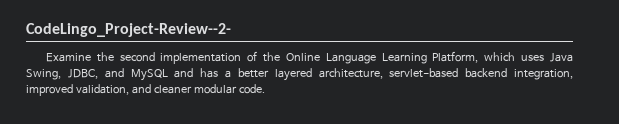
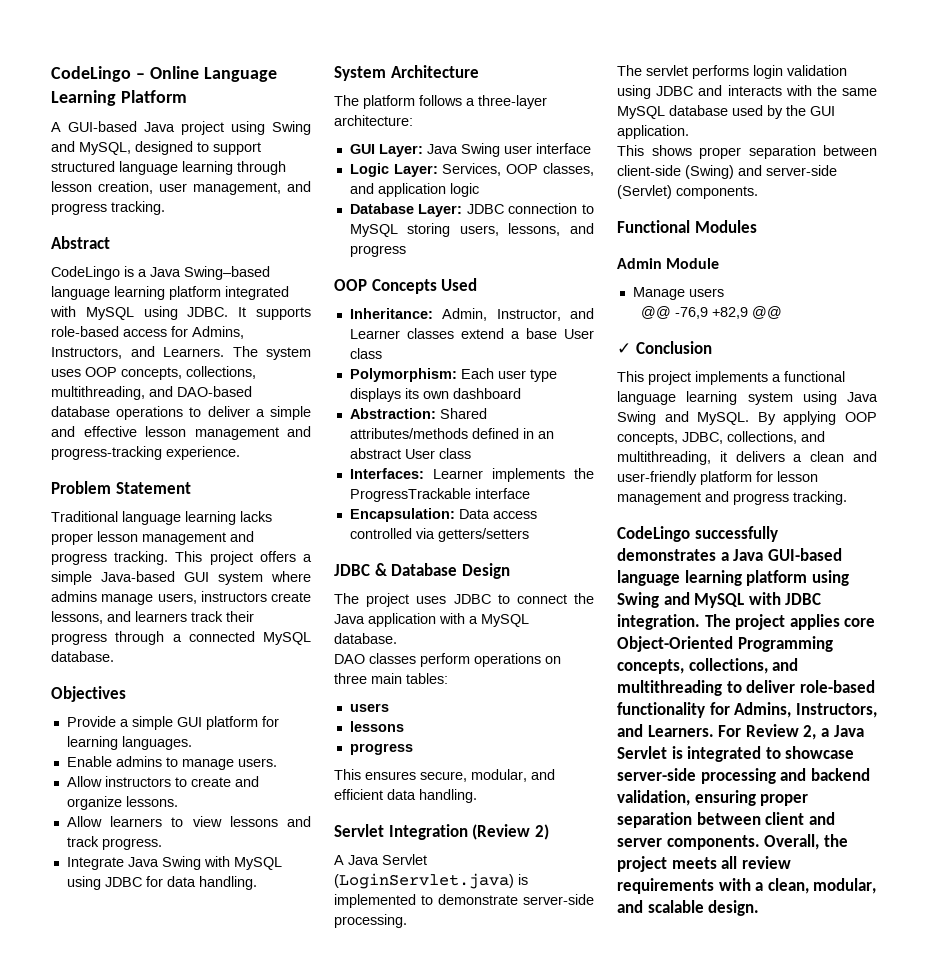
[26,23,231,37] [45,51,573,64] [26,68,573,81] [26,84,265,96] CodeLingo_Project-Review--2- // Examine the second implementation of the Online Language Learning Platform, which uses Java Swing, JDBC, and MySQL and has a better layered architecture, servlet-based backend integration, improved validation, and cleaner modular code. -> [51,66,277,82] [51,90,187,106] [51,121,311,135] [51,141,261,155] [51,161,286,175] [51,181,311,195] [51,201,165,215] [51,236,110,249] [51,266,270,280] [51,286,289,300] [50,306,311,320] [51,326,244,339] [51,346,311,360] [51,366,256,380] [51,386,252,400] [51,406,311,420] [51,426,311,440] [51,446,240,460] [51,481,191,494] [51,511,272,525] [51,531,254,545] [51,551,312,565] [51,571,311,585] [51,591,311,605] [51,611,254,624] [51,631,311,645] [51,651,114,662] [51,686,126,702] [66,716,279,730] [66,736,192,750] [66,756,277,770] [66,776,259,787] [66,796,178,810] [66,816,311,827] [66,836,162,850] [66,856,282,870] [66,876,257,890] [334,65,479,81] [334,95,547,109] [334,115,413,126] [349,143,591,157] [349,163,594,177] [349,183,479,197] [349,203,594,217] [349,223,594,237] [349,245,406,257] [334,278,478,294] [349,308,594,321] [349,328,594,339] [349,348,382,359] [349,368,557,382] [349,388,521,402] [349,408,487,419] [349,428,554,439] [349,448,471,459] [349,468,594,482] [349,488,530,502] [349,508,537,522] [349,528,529,542] [334,563,510,579] [334,593,594,607] [334,613,529,627] [334,633,397,644] [334,653,561,667] [334,673,448,684] [349,703,389,712] [349,721,404,732] [349,743,413,755] [334,769,555,782] [334,789,477,803] [334,824,549,840] [334,854,427,865] [334,873,528,889] [334,894,594,908] [334,914,407,928] [617,65,847,79] [617,85,877,99] [617,105,835,119] [617,125,689,139] [617,145,877,159] [617,165,837,179] [617,185,758,199] [617,220,757,233] [617,258,720,269] [632,287,724,300] [641,306,783,319] [617,341,712,354] [617,371,845,385] [617,391,878,405] [617,411,877,425] [617,431,825,445] [617,451,877,465] [617,471,818,485] [617,491,847,505] [617,526,778,542] [617,548,842,561] [617,570,849,586] [617,592,822,608] [617,614,876,630] [617,636,833,652] [617,658,799,674] [617,680,875,696] [617,702,877,718] [617,724,864,740] [617,746,855,762] [617,768,870,784] [617,790,809,806] [617,812,835,828] [617,834,848,850] [617,856,791,872] [617,878,877,894] [617,900,760,916] CodeLingo – Online Language Learning Platform // A GUI-based Java project using Swing and MySQL, designed to support structured language learning through lesson creation, user management, and progress tracking. // Abstract // CodeLingo is a Java Swing–based language learning platform integrated with MySQL using JDBC. It supports role-based access for Admins, Instructors, and Learners. The system uses OOP concepts, collections, multithreading, and DAO-based database operations to deliver a simple and effective lesson management and progress-tracking experience. // Problem Statement // Traditional language learning lacks proper lesson management and progress tracking. This project offers a simple Java-based GUI system where admins manage users, instructors create lessons, and learners track their progress through a connected MySQL database. // Objectives // Provide a simple GUI platform for learning languages. // Enable admins to manage users. // Allow instructors to create and organize lessons. // Allow learners to view lessons and track progress. // Integrate Java Swing with MySQL using JDBC for data handling. // System Architecture // The platform follows a three-layer architecture: // GUI Layer: Java Swing user interface // Logic Layer: Services, OOP classes, and application logic // Database Layer: JDBC connection to MySQL storing users, lessons, and progress // OOP Concepts Used // Inheritance: Admin, Instructor, and Learner classes extend a base User class // Polymorphism: Each user type displays its own dashboard // Abstraction: Shared attributes/methods defined in an abstract User class // Interfaces: Learner implements the ProgressTrackable interface // Encapsulation: Data access controlled via getters/setters // JDBC & Database Design // The project uses JDBC to connect the Java application with a MySQL database. // DAO classes perform operations on three main tables: // users // lessons // progress // This ensures secure, modular, and efficient data handling. // Servlet Integration (Review 2) // A Java Servlet (LoginServlet.java) is implemented to demonstrate server-side processing. // The servlet performs login validation using JDBC and interacts with the same MySQL database used by the GUI application. // This shows proper separation between client-side (Swing) and server-side (Servlet) components. // Functional Modules // Admin Module // Manage users // @@ -76,9 +82,9 @@ // ✓ Conclusion // This project implements a functional language learning system using Java Swing and MySQL. By applying OOP concepts, JDBC, collections, and multithreading, it delivers a clean and user-friendly platform for lesson management and progress tracking. // CodeLingo successfully demonstrates a Java GUI-based language learning platform using Swing and MySQL with JDBC integration. The project applies core Object-Oriented Programming concepts, collections, and multithreading to deliver role-based functionality for Admins, Instructors, and Learners. For Review 2, a Java Servlet is integrated to showcase server-side processing and backend validation, ensuring proper separation between client and server components. Overall, the project meets all review requirements with a clean, modular, and scalable design.

